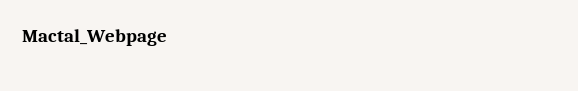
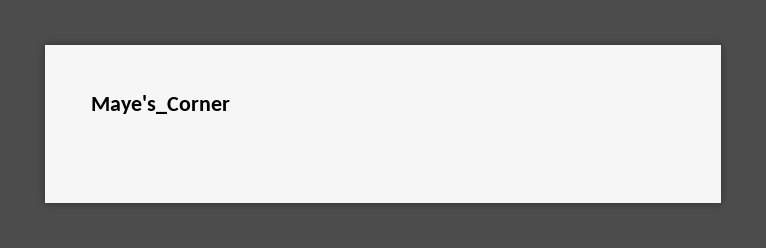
[22,29,167,46] Mactal_Webpage -> [91,95,230,114] Maye's_Corner

